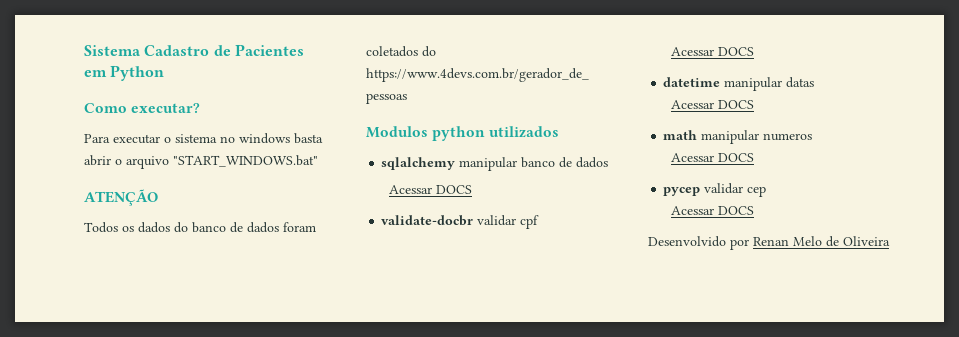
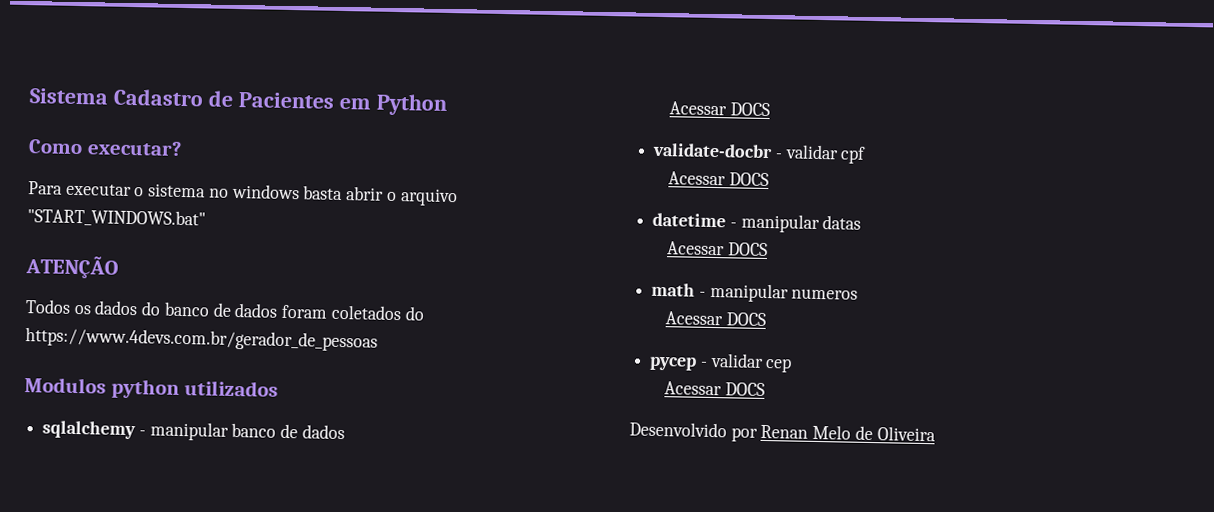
(456, 163) none -> [138,430,146,436] -
(474, 220) none -> [774,153,782,159] -
(721, 82) none -> [729,222,737,228] -
(698, 135) none -> [698,291,706,297] -
(701, 191) none -> [699,361,708,367] -

